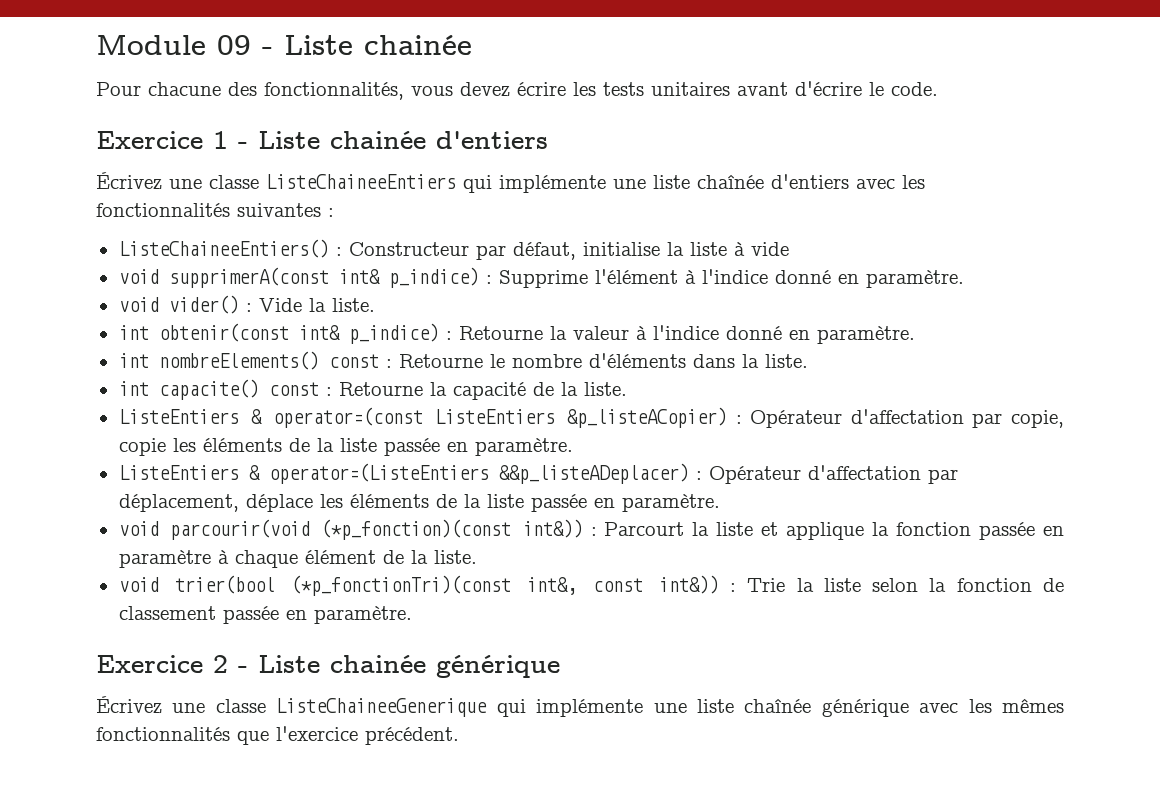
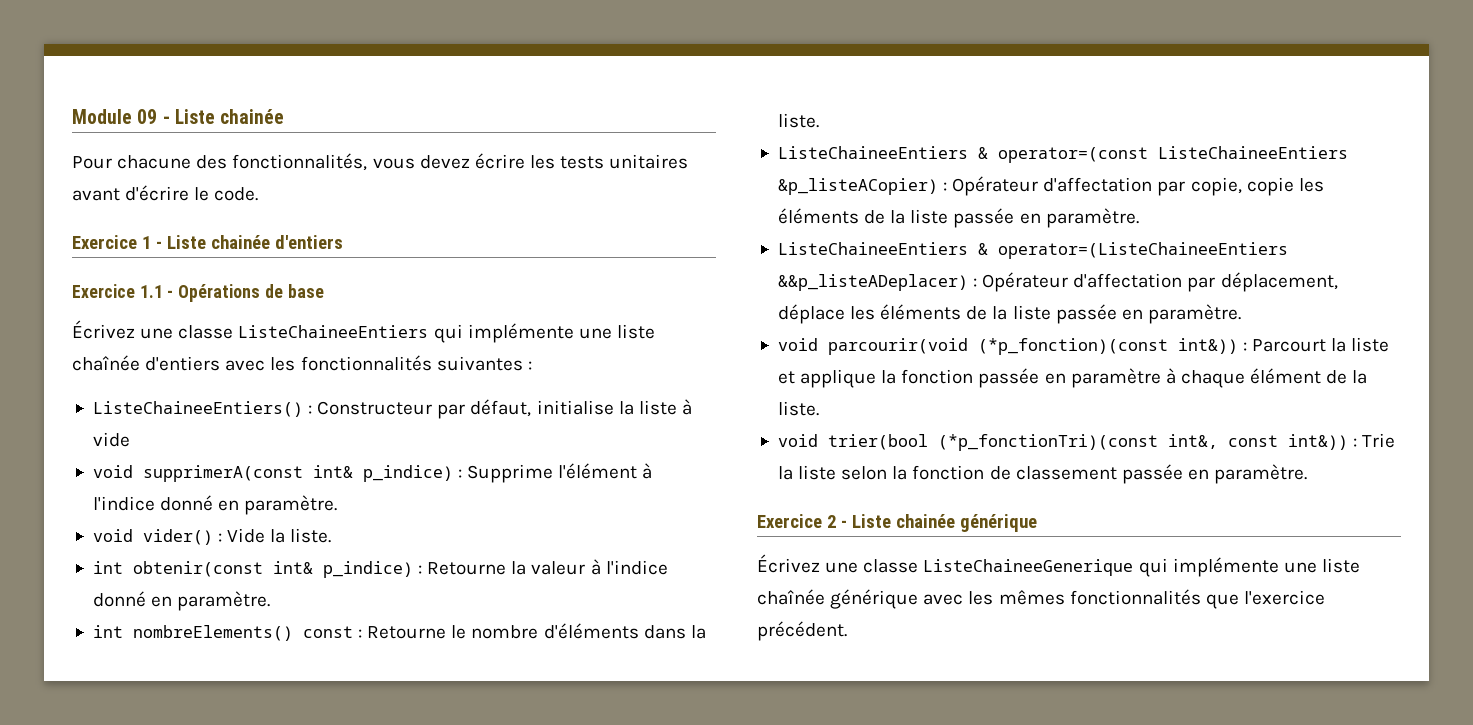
(548, 140) none -> [72,284,324,302] // Exercice 1.1 - Opérations de base
[118,379,627,400] [118,409,239,424] int capacite() const : Retourne la capacité de la liste. // ListeEntiers -> [777,146,968,159] ListeChaineeEntiers
[435,409,556,424] ListeEntiers -> [1157,146,1348,159] ListeChaineeEntiers
[118,463,489,484] ListeEntiers & operator=(ListeEntiers -> [777,242,1288,259] ListeChaineeEntiers & operator=(ListeChaineeEntiers

